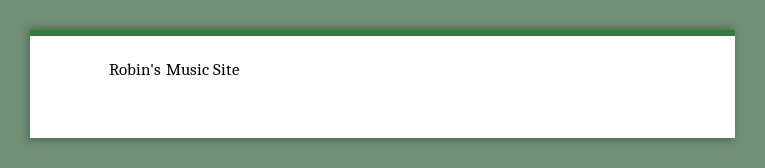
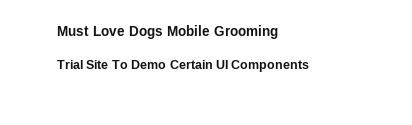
[109,63,241,75] Robin's Music Site -> [57,25,278,39] [57,60,310,72] Must Love Dogs Mobile Grooming // Trial Site To Demo Certain UI Components

